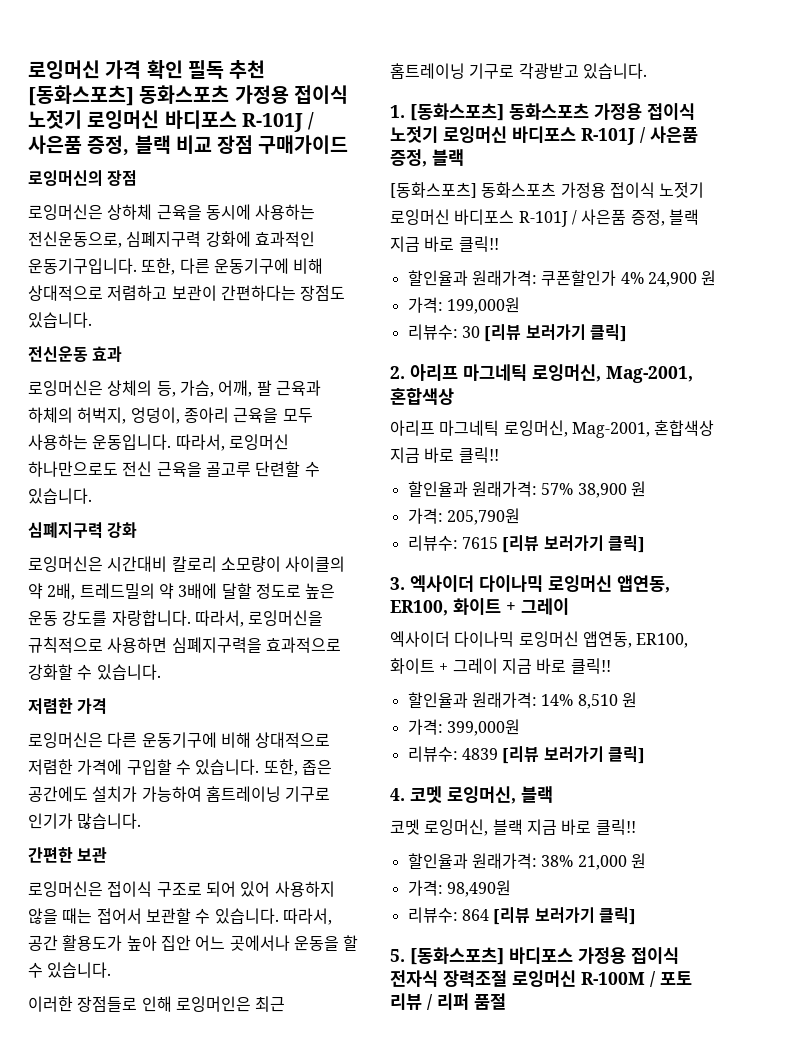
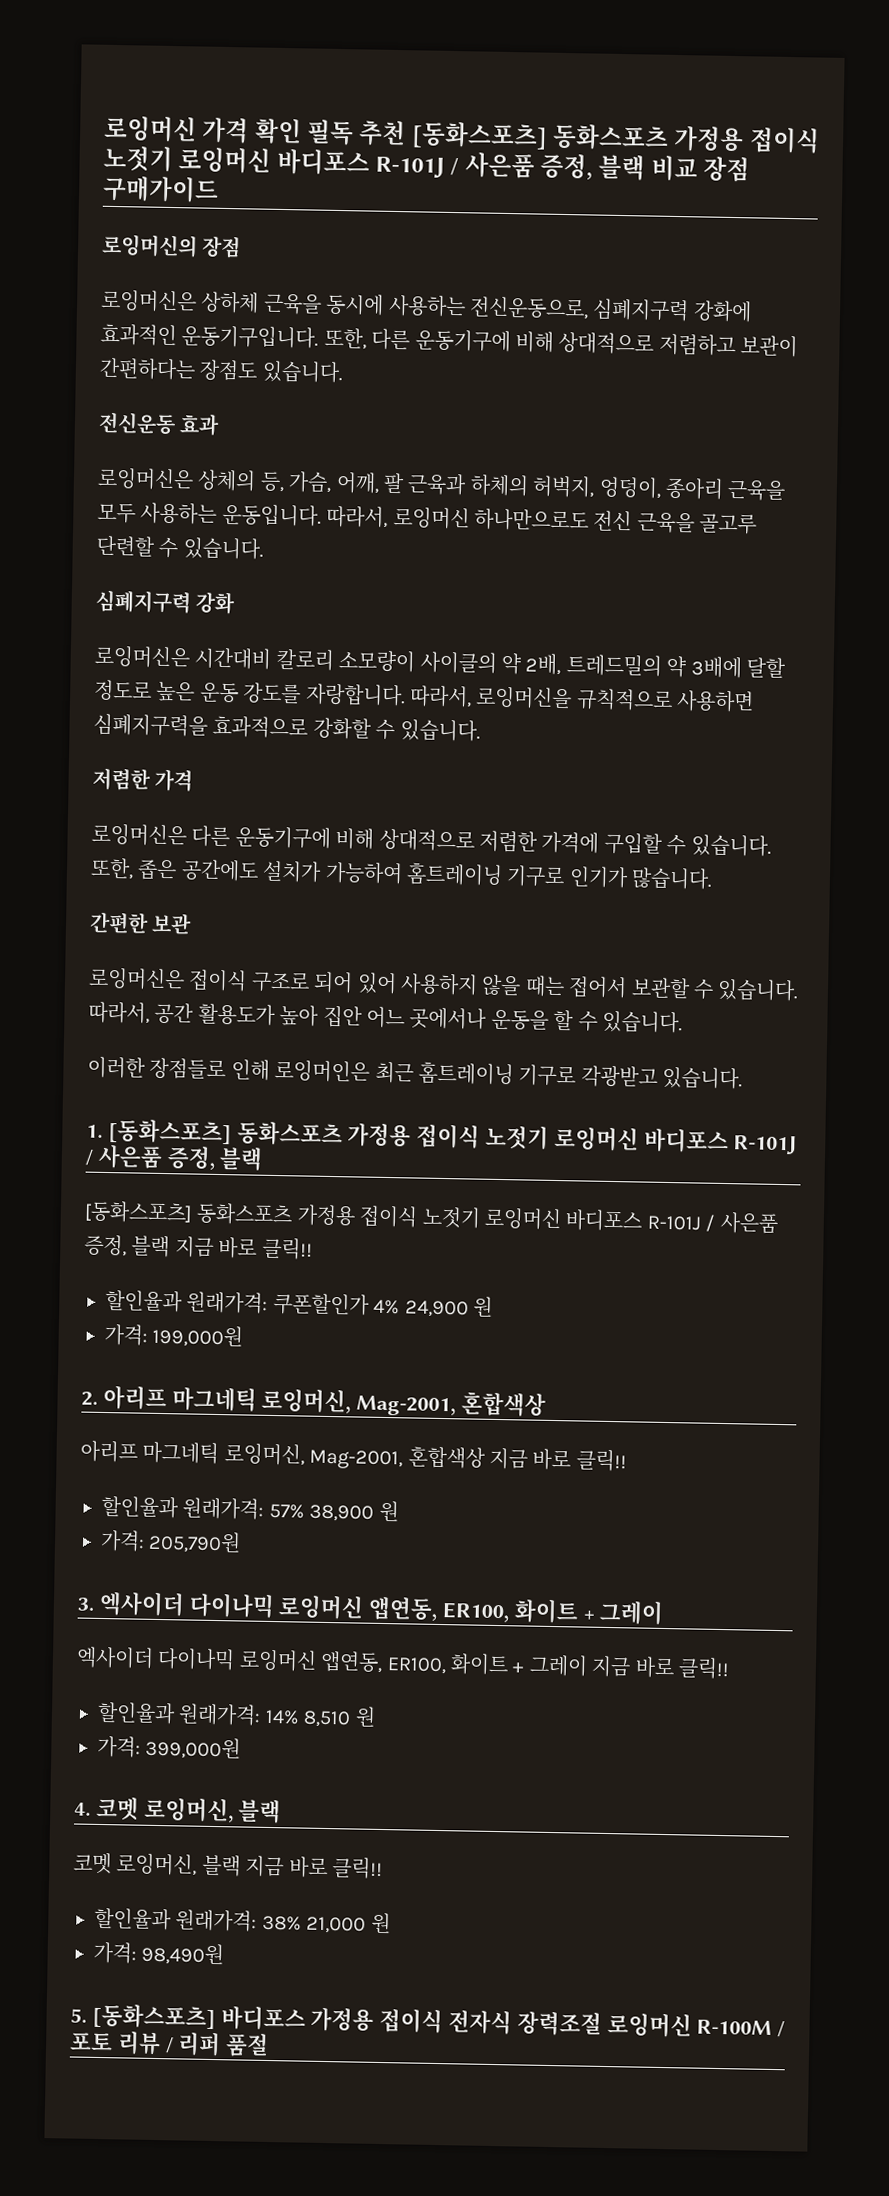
[407,324,627,342] // 리뷰수: 30 [리뷰 보러가기 클릭] -> (244, 1336) none
[407,535,645,553] // 리뷰수: 7615 [리뷰 보러가기 클릭] -> (242, 1542) none
[407,746,645,764] // 리뷰수: 4839 [리뷰 보러가기 클릭] -> (242, 1748) none
[407,907,636,925] // 리뷰수: 864 [리뷰 보러가기 클릭] -> (225, 1954) none

